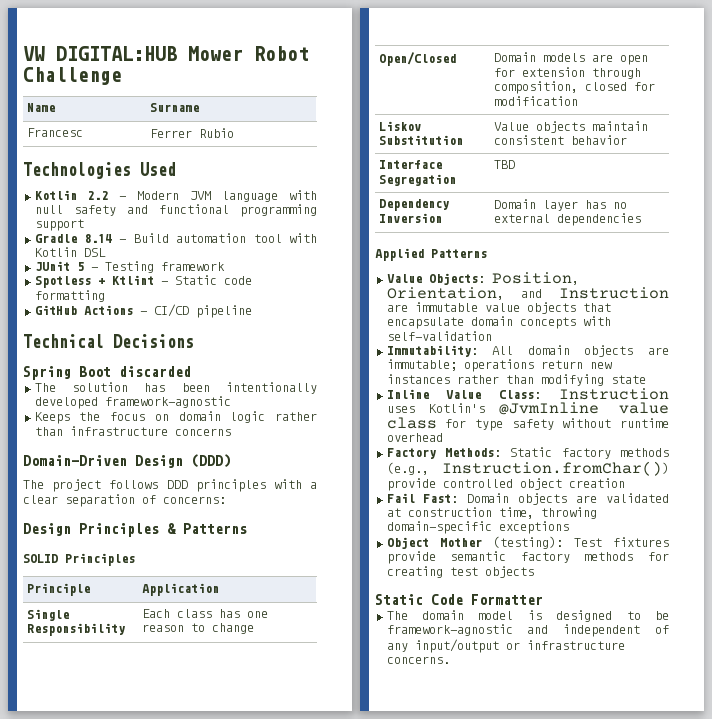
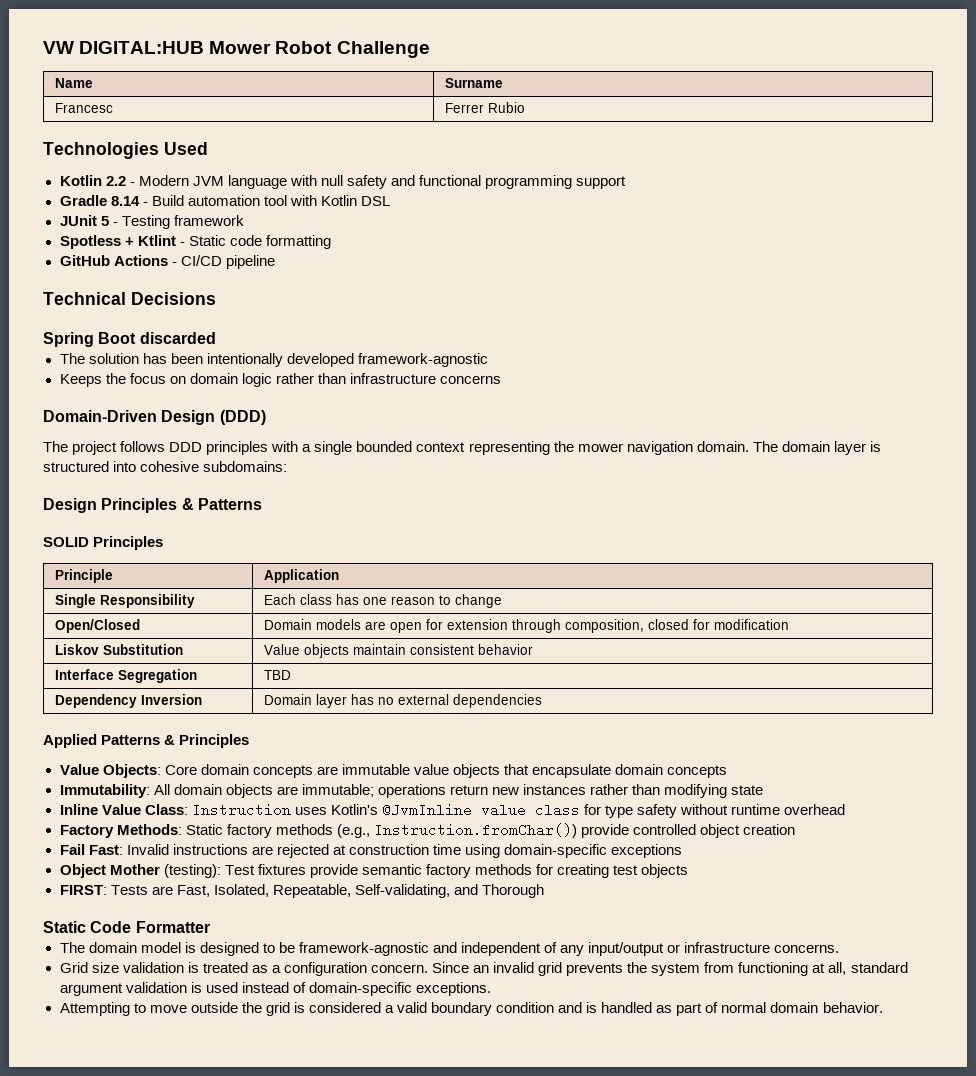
[23,494,226,507] clear separation of concerns: -> [314,441,881,455] [43,461,288,472] single bounded context representing the mower navigation domain. The domain layer is structured into cohesive subdomains:
(487, 253) none -> [164,734,250,748] & Principles
[491,272,579,285] [386,287,669,300] Position, Orientation, and Instruction -> [164,764,313,778] Core domain concepts
[582,316,611,326] [386,331,492,341] with self-validation -> (728, 771) none
[467,493,669,505] [386,507,597,519] Domain objects are validated at construction time, throwing -> [126,844,500,858] Invalid instructions are rejected at construction time using
(534, 572) none -> [59,884,544,898] // FIRST: Tests are Fast, Isolated, Repeatable, Self-validating, and Thorough
(450, 660) none -> [59,962,908,976] [59,982,491,996] [59,1002,883,1016] // Grid size validation is treated as a configuration concern. Since an invalid grid prevents the system from functioning at all, standard argument validation is used instead of domain-specific exceptions. // Attempting to move outside the grid is considered a valid boundary condition and is handled as part of normal domain behavior.

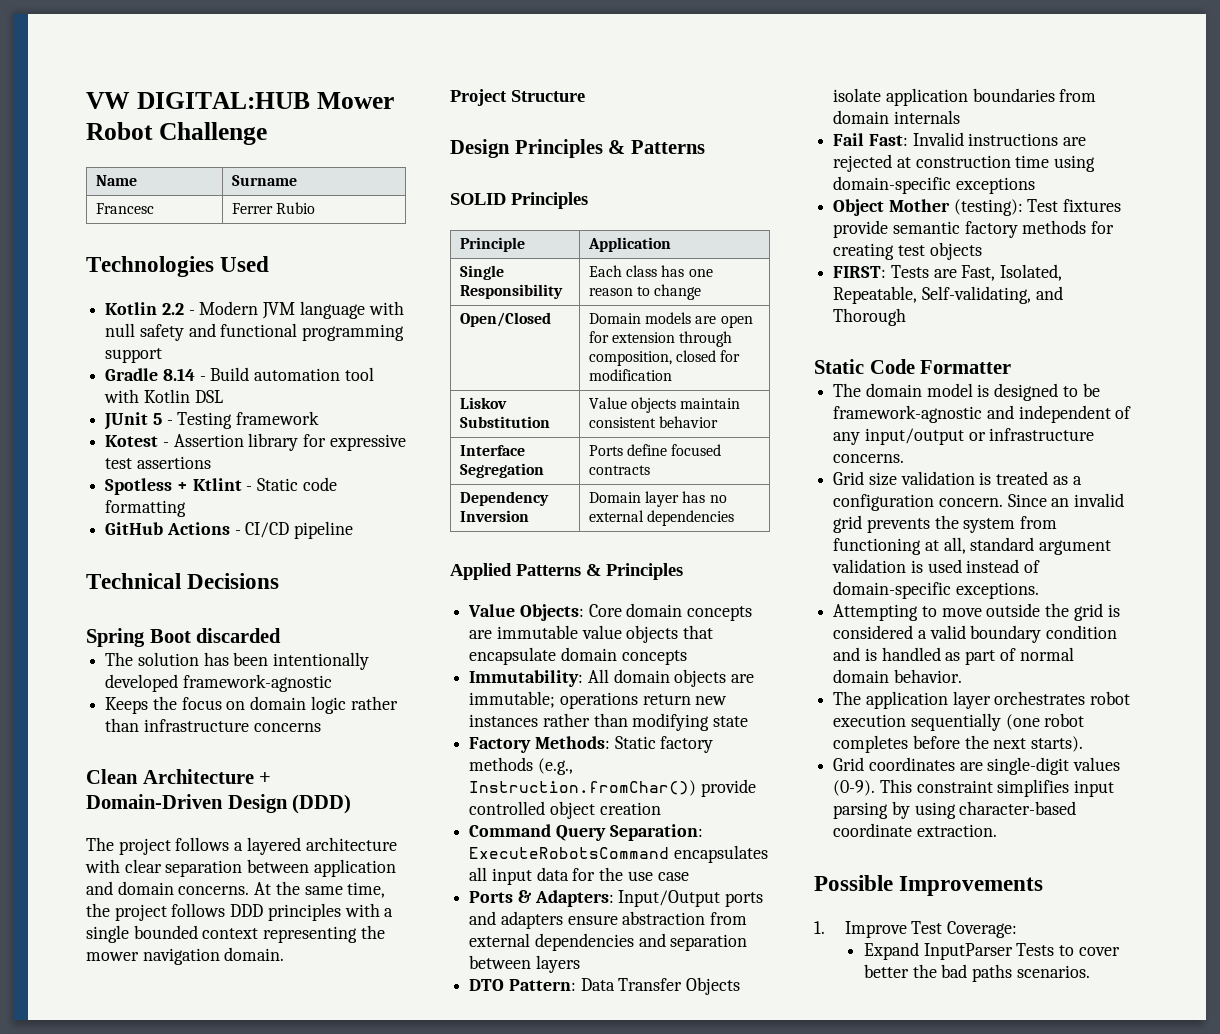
(244, 220) none -> [105,433,406,451] [105,456,211,469] // Kotest - Assertion library for expressive test assertions
(501, 379) none -> [86,769,272,784] Clean Architecture +
(166, 446) none -> [234,837,397,855] [85,859,396,877] [86,881,386,898] [86,903,226,921] a layered architecture with clear separation between application and domain concerns. At the same time, the project follows
[752,441,881,455] [43,461,288,472] The domain layer is structured into cohesive subdomains: -> [450,89,585,106] // Project Structure
[263,670,291,680] TBD -> [588,444,722,456] [588,465,650,475] Ports define focused contracts
[59,803,846,818] // Inline Value Class: Instruction uses Kotlin's @JvmInline value class for type safety without runtime overhead -> (749, 721) none
(795, 829) none -> [469,824,703,841] [469,845,768,863] [469,867,689,885] [469,890,764,907] [469,911,748,929] [469,933,748,951] [469,955,580,973] [469,977,741,995] [833,88,1097,106] [833,110,960,124] // Command Query Separation: ExecuteRobotsCommand encapsulates all input data for the use case // Ports & Adapters: Input/Output ports and adapters ensure abstraction from external dependencies and separation between layers // DTO Pattern: Data Transfer Objects isolate application boundaries from domain internals
(883, 1007) none -> [833,691,1131,709] [833,713,1085,731] [833,735,1084,753] [833,757,1121,775] [833,779,1115,797] [833,801,1077,819] [833,823,997,837] [814,875,1044,896] [814,921,1018,938] [863,942,1120,960] [863,964,1090,982] // The application layer orchestrates robot execution sequentially (one robot completes before the next starts). // Grid coordinates are single-digit values (0-9). This constraint simplifies input parsing by using character-based coordinate extraction. // Possible Improvements // 1. Improve Test Coverage: // Expand InputParser Tests to cover better the bad paths scenarios.

